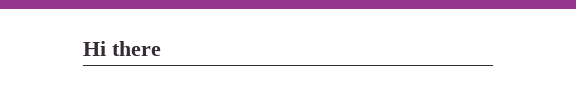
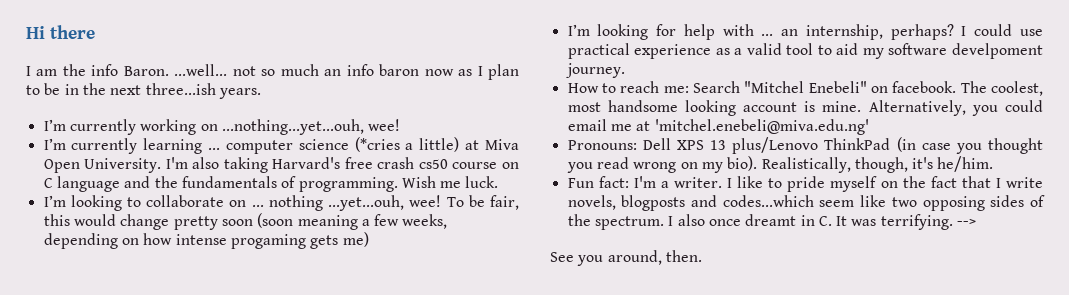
(161, 48) none -> [26,64,519,80] [26,83,261,99] [43,119,401,135] [43,137,519,154] [43,157,519,173] [43,176,499,192] [43,195,519,211] [43,213,448,230] [43,232,369,249] [567,24,1043,40] [567,43,1043,59] [565,63,625,78] [567,81,1043,96] [567,100,1043,116] [567,119,869,135] [567,137,1043,154] [566,156,994,173] [567,176,1043,192] [567,195,1045,211] [567,214,977,230] [550,250,702,266] // I am the info Baron. ...well... not so much an info baron now as I plan to be in the next three...ish years. // I’m currently working on ...nothing...yet...ouh, wee! // I’m currently learning ... computer science (*cries a little) at Miva Open University. I'm also taking Harvard's free crash cs50 course on C language and the fundamentals of programming. Wish me luck. // I’m looking to collaborate on ... nothing ...yet...ouh, wee! To be fair, this would change pretty soon (soon meaning a few weeks, depending on how intense progaming gets me) // I’m looking for help with ... an internship, perhaps? I could use practical experience as a valid tool to aid my software develpoment journey. // How to reach me: Search "Mitchel Enebeli" on facebook. The coolest, most handsome looking account is mine. Alternatively, you could email me at 'mitchel.enebeli@miva.edu.ng' // Pronouns: Dell XPS 13 plus/Lenovo ThinkPad (in case you thought you read wrong on my bio). Realistically, though, it's he/him. // Fun fact: I'm a writer. I like to pride myself on the fact that I write novels, blogposts and codes...which seem like two opposing sides of the spectrum. I also once dreamt in C. It was terrifying. --> // See you around, then.

